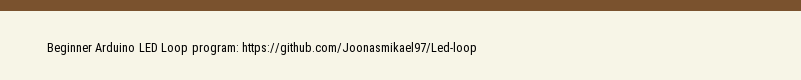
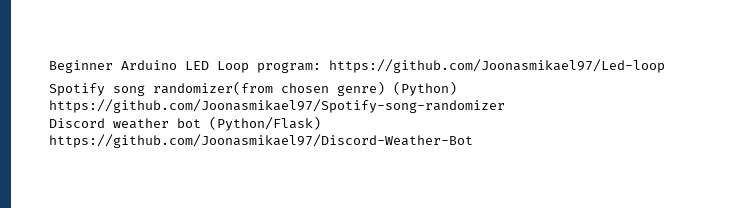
(477, 48) none -> [49,81,457,96] [49,99,505,113] [49,116,321,131] [49,134,473,148] // Spotify song randomizer(from chosen genre) (Python) https://github.com/Joonasmikael97/Spotify-song-randomizer // Discord weather bot (Python/Flask) https://github.com/Joonasmikael97/Discord-Weather-Bot

